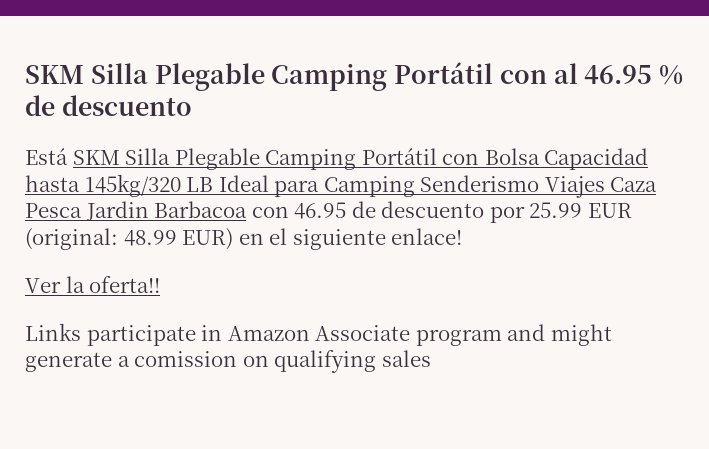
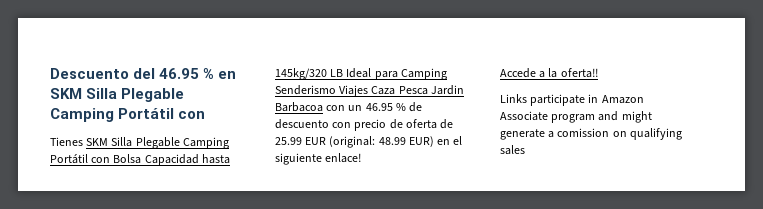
[25,62,683,91] [25,95,192,116] [25,148,68,165] SKM Silla Plegable Camping Portátil con al 46.95 % de descuento // Está -> [50,68,237,79] [50,88,185,102] [50,108,206,122] [50,137,83,146] Descuento del 46.95 % en SKM Silla Plegable Camping Portátil con // Tienes
[294,201,525,223] 46.95 de descuento por -> [348,102,423,112] [275,119,454,131] un 46.95 % de descuento con precio de oferta de
[25,278,61,293] Ver -> [500,68,546,78] Accede a

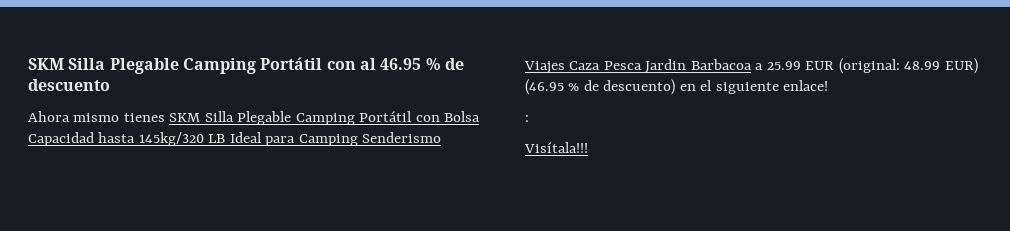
[50,68,237,79] [50,88,185,102] [50,108,206,122] [50,137,83,146] Descuento del 46.95 % en SKM Silla Plegable Camping Portátil con // Tienes -> [28,57,464,74] [28,79,110,91] [28,111,165,122] SKM Silla Plegable Camping Portátil con al 46.95 % de descuento // Ahora mismo tienes
[326,102,423,112] [275,119,454,131] con un 46.95 % de descuento con precio de oferta de -> [755,63,764,70] a
(434, 141) none -> [525,79,676,95] (46.95 % de descuento)
[500,68,598,78] [500,94,644,106] [500,111,652,123] [500,128,682,140] [500,145,525,155] Accede a la oferta!! // Links participate in Amazon Associate program and might generate a comission on qualifying sales -> [525,115,529,122] [524,142,588,153] : // Visítala!!!

